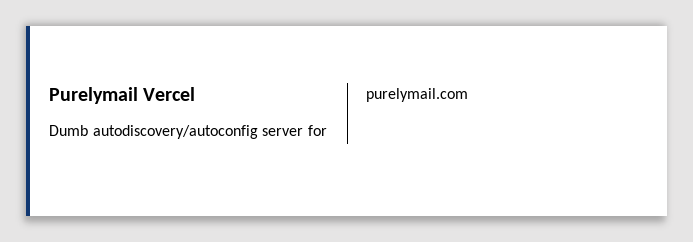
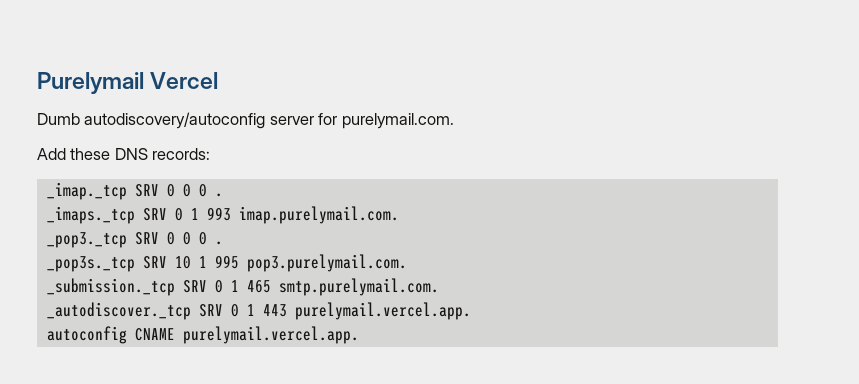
[366,88,468,102] purelymail.com -> [341,113,454,129] [37,148,211,160] [46,182,223,200] [46,206,399,224] [46,232,223,248] [46,254,407,272] [46,278,439,296] [46,302,471,320] [46,326,359,344] purelymail.com. // Add these DNS records: // _imap._tcp SRV 0 0 0 . // _imaps._tcp SRV 0 1 993 imap.purelymail.com. // _pop3._tcp SRV 0 0 0 . // _pop3s._tcp SRV 10 1 995 pop3.purelymail.com. // _submission._tcp SRV 0 1 465 smtp.purelymail.com. // _autodiscover._tcp SRV 0 1 443 purelymail.vercel.app. // autoconfig CNAME purelymail.vercel.app.

